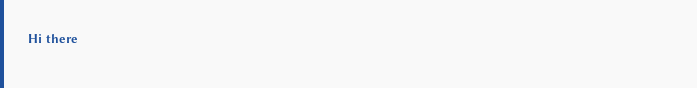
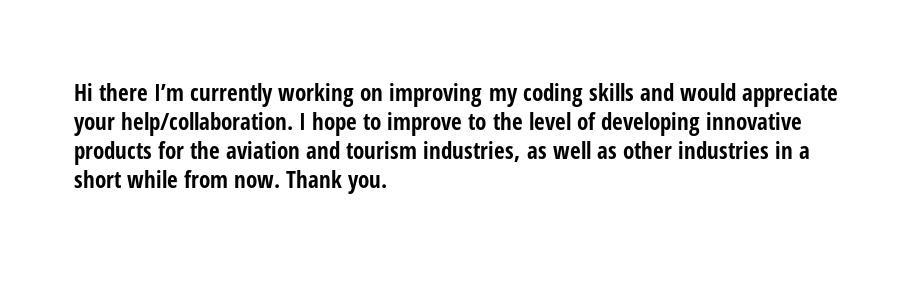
(78, 38) none -> [154,83,838,107] [74,112,802,136] [74,141,810,165] [74,170,388,194] I’m currently working on improving my coding skills and would appreciate your help/collaboration. I hope to improve to the level of developing innovative products for the aviation and tourism industries, as well as other industries in a short while from now. Thank you.

